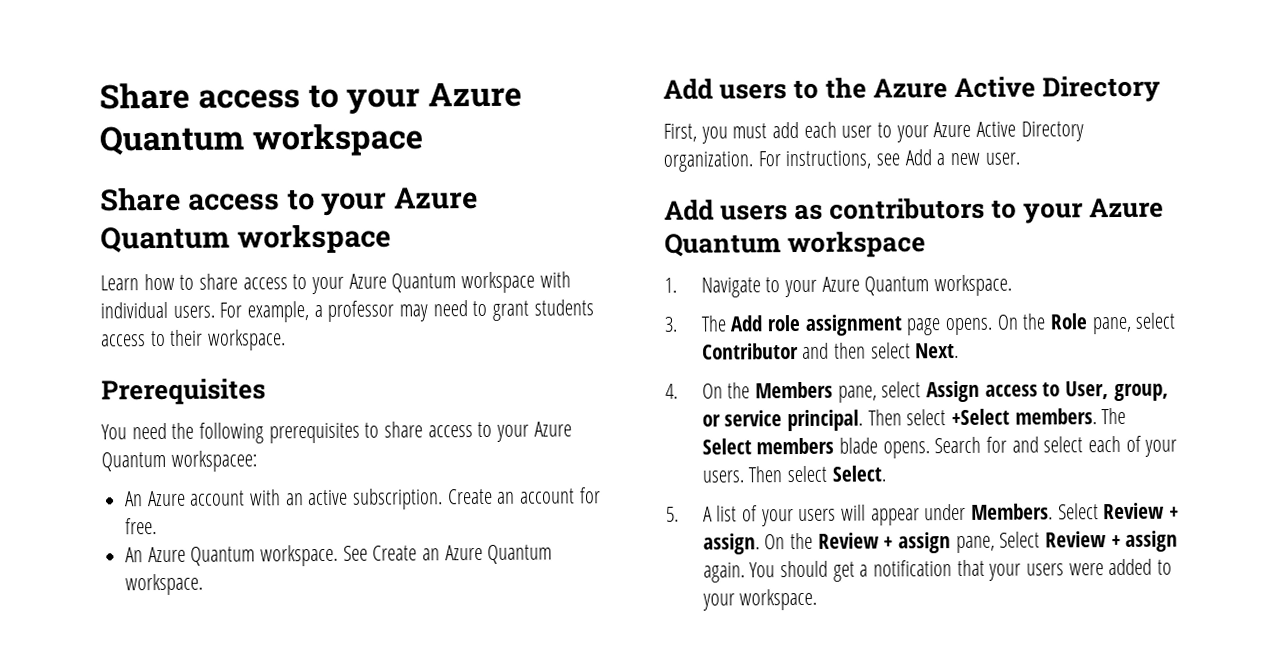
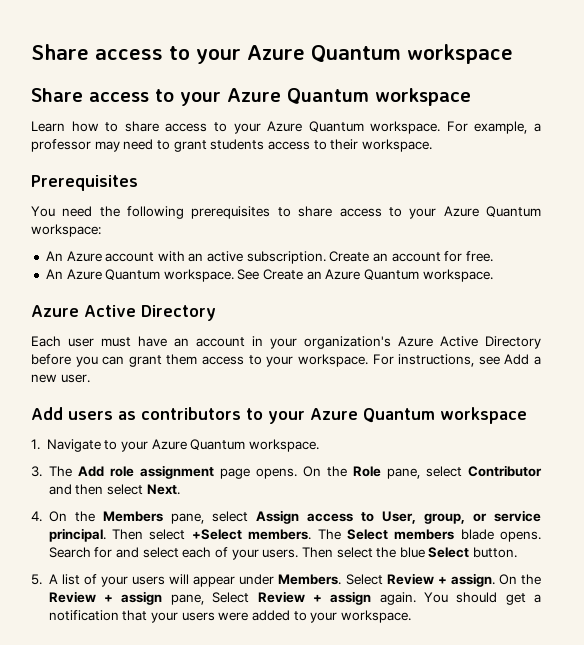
[461,271,571,294] [100,301,215,319] workspace with individual users. -> [370,121,441,134] workspace.
[170,450,257,472] workspacee: -> [31,224,101,237] workspace:
[663,77,868,100] Add users to the -> (493, 275) none
[663,121,1084,144] [663,151,753,172] First, you must add each user to your Azure Active Directory organization. -> [31,336,541,349] [31,354,368,367] Each user must have an account in your organization's Azure Active Directory before you can grant them access to your workspace.
[831,465,886,482] Select. -> [376,547,518,558] the blue Select button.

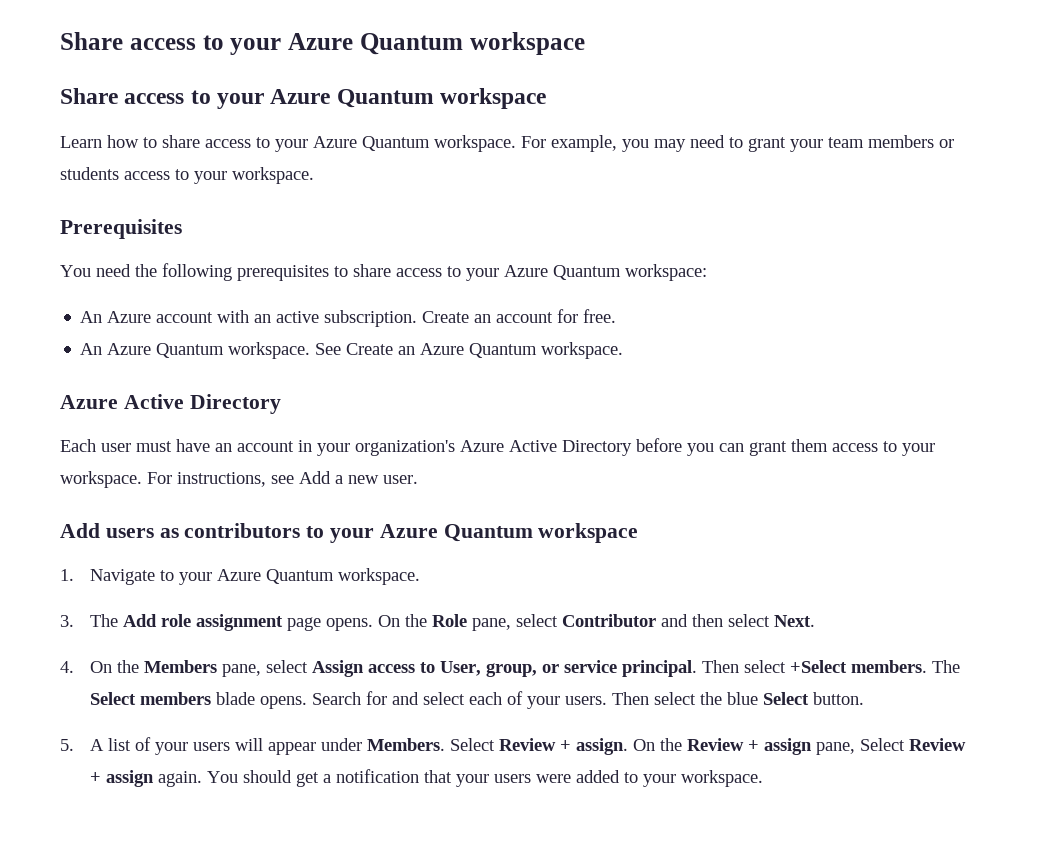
[534,123,541,132] [31,139,91,152] a professor -> [622,139,649,152] you
(207, 146) none -> [790,135,954,152] your team members or
[330,139,359,150] their -> [194,171,227,184] your

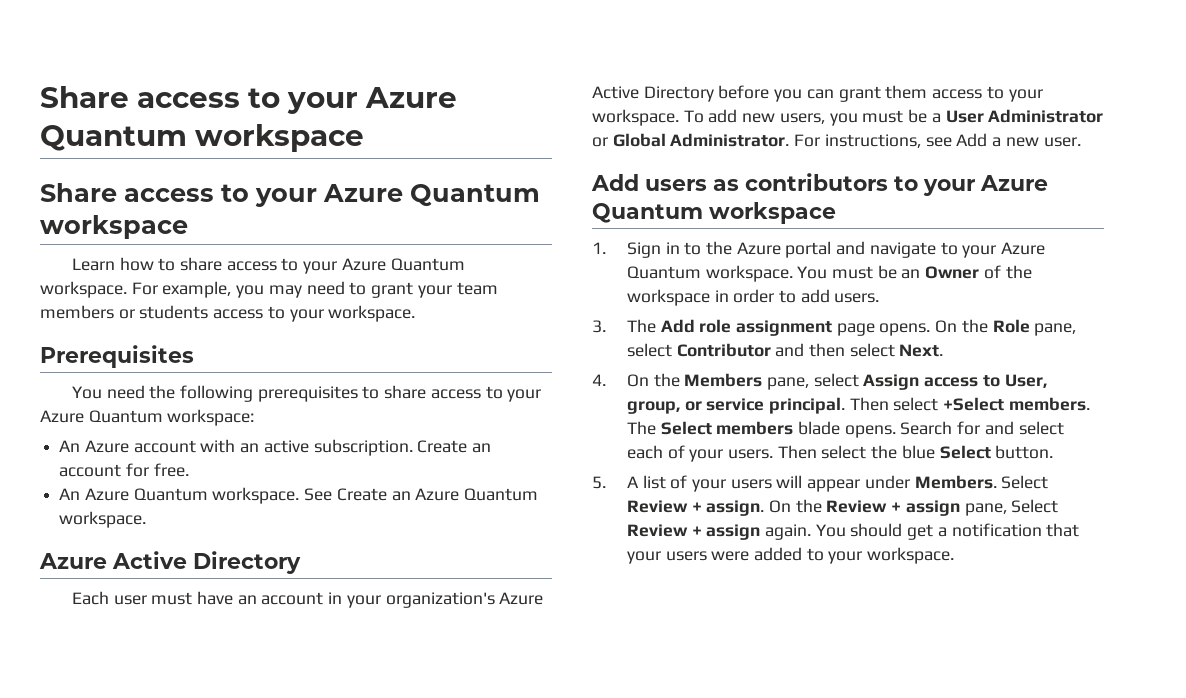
(142, 479) none -> [683,109,1104,126] [592,133,790,147] To add new users, you must be a User Administrator or Global Administrator.
[90,568,421,585] Navigate to your Azure Quantum workspace. -> [626,241,1046,258] [626,265,1032,282] [626,289,880,306] Sign in to the Azure portal and navigate to your Azure Quantum workspace. You must be an Owner of the workspace in order to add users.

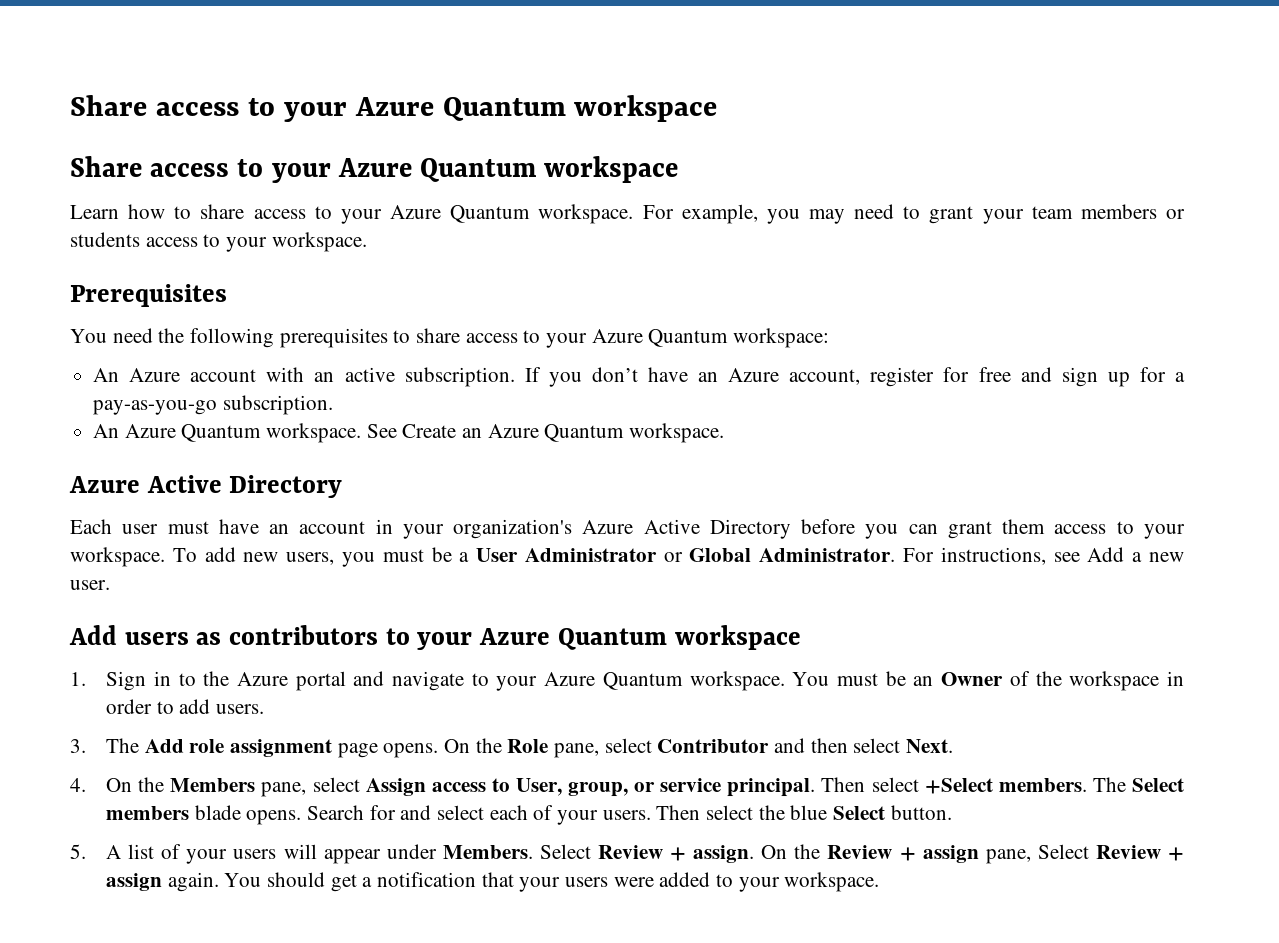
[417,440,492,453] [59,463,189,477] Create an account for free. -> [524,367,1186,387] [93,395,333,415] If you don’t have an Azure account, register for free and sign up for a pay-as-you-go subscription.

